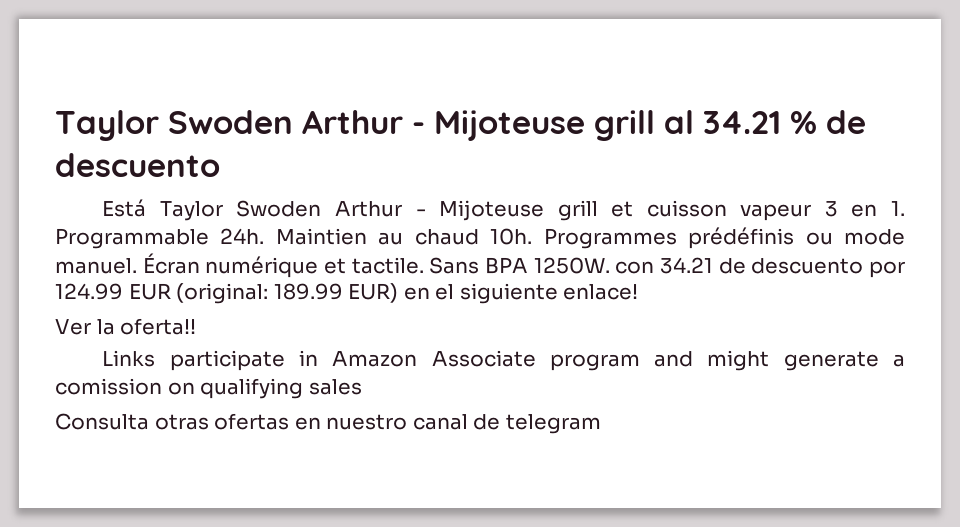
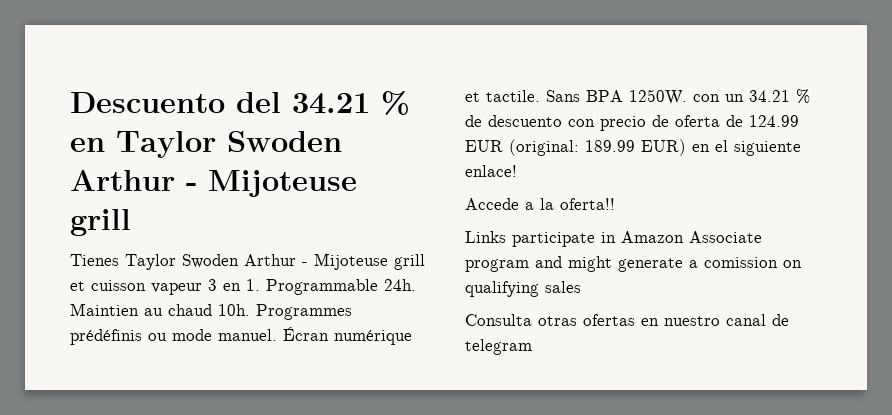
[55,110,866,141] [55,153,220,177] [102,199,147,217] Taylor Swoden Arthur - Mijoteuse grill al 34.21 % de descuento // Está -> [70,91,410,115] [70,131,342,158] [70,170,357,197] [70,209,131,236] [70,254,119,266] Descuento del 34.21 % en Taylor Swoden Arthur - Mijoteuse grill // Tienes
[660,257,905,278] 34.21 de descuento por -> [725,89,810,104] [465,115,743,131] un 34.21 % de descuento con precio de oferta de
[55,319,91,335] Ver -> [465,198,534,210] Accede a

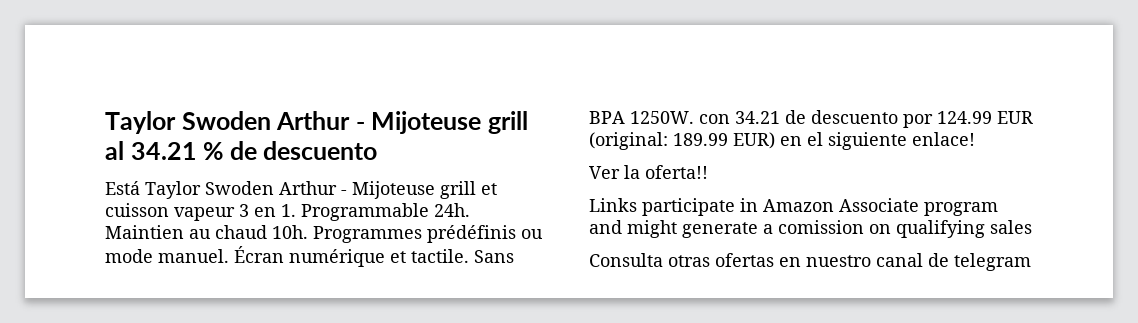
[70,91,410,115] [70,131,342,158] [70,170,357,197] [70,209,131,236] [70,254,119,266] Descuento del 34.21 % en Taylor Swoden Arthur - Mijoteuse grill // Tienes -> [105,111,529,134] [105,141,378,160] [105,181,140,195] Taylor Swoden Arthur - Mijoteuse grill al 34.21 % de descuento // Está
[725,89,810,104] [465,115,743,131] un 34.21 % de descuento con precio de oferta de -> [735,110,933,128] 34.21 de descuento por
[465,198,534,210] Accede a -> [589,166,620,179] Ver

